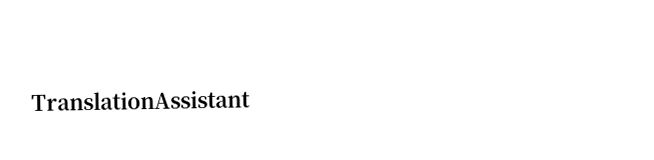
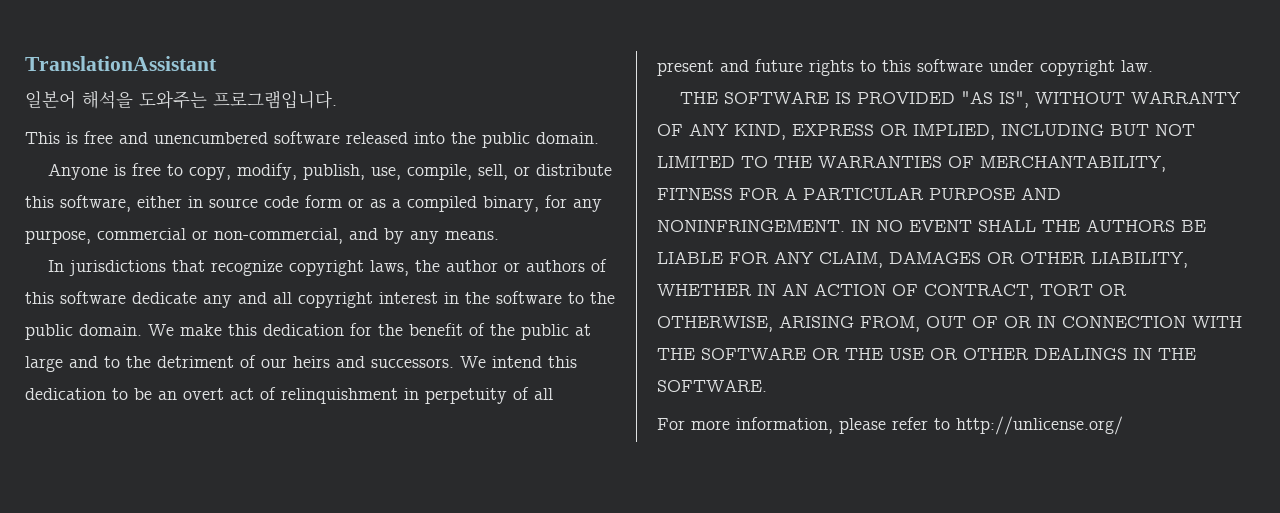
(251, 100) none -> [25,90,337,109] [25,131,599,148] [47,163,612,180] [25,195,602,212] [25,228,499,244] [47,259,607,276] [25,291,615,308] [25,323,591,340] [25,355,577,372] [25,387,553,404] [657,59,1153,76] [679,91,1241,108] [657,123,1195,140] [657,155,1166,172] [657,187,1061,200] [657,219,1206,232] [657,251,1188,268] [657,283,1127,300] [657,315,1242,332] [657,347,1196,360] [657,379,767,392] [657,416,1123,435] // 일본어 해석을 도와주는 프로그램입니다. // This is free and unencumbered software released into the public domain. // Anyone is free to copy, modify, publish, use, compile, sell, or distribute this software, either in source code form or as a compiled binary, for any purpose, commercial or non-commercial, and by any means. // In jurisdictions that recognize copyright laws, the author or authors of this software dedicate any and all copyright interest in the software to the public domain. We make this dedication for the benefit of the public at large and to the detriment of our heirs and successors. We intend this dedication to be an overt act of relinquishment in perpetuity of all present and future rights to this software under copyright law. // THE SOFTWARE IS PROVIDED "AS IS", WITHOUT WARRANTY OF ANY KIND, EXPRESS OR IMPLIED, INCLUDING BUT NOT LIMITED TO THE WARRANTIES OF MERCHANTABILITY, FITNESS FOR A PARTICULAR PURPOSE AND NONINFRINGEMENT. IN NO EVENT SHALL THE AUTHORS BE LIABLE FOR ANY CLAIM, DAMAGES OR OTHER LIABILITY, WHETHER IN AN ACTION OF CONTRACT, TORT OR OTHERWISE, ARISING FROM, OUT OF OR IN CONNECTION WITH THE SOFTWARE OR THE USE OR OTHER DEALINGS IN THE SOFTWARE. // For more information, please refer to http://unlicense.org/

